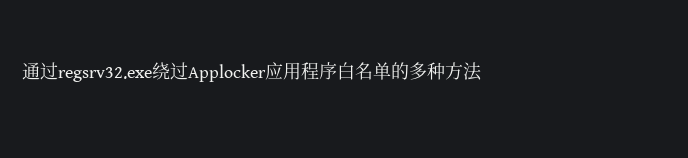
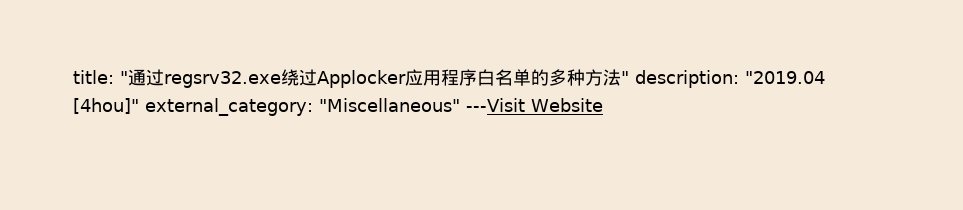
(22, 71) none -> [73,70,128,84] title: "
(482, 71) none -> [621,70,825,88] [73,98,603,116] " description: "2019.04 [4hou]" external_category: "Miscellaneous" ---Visit Website

